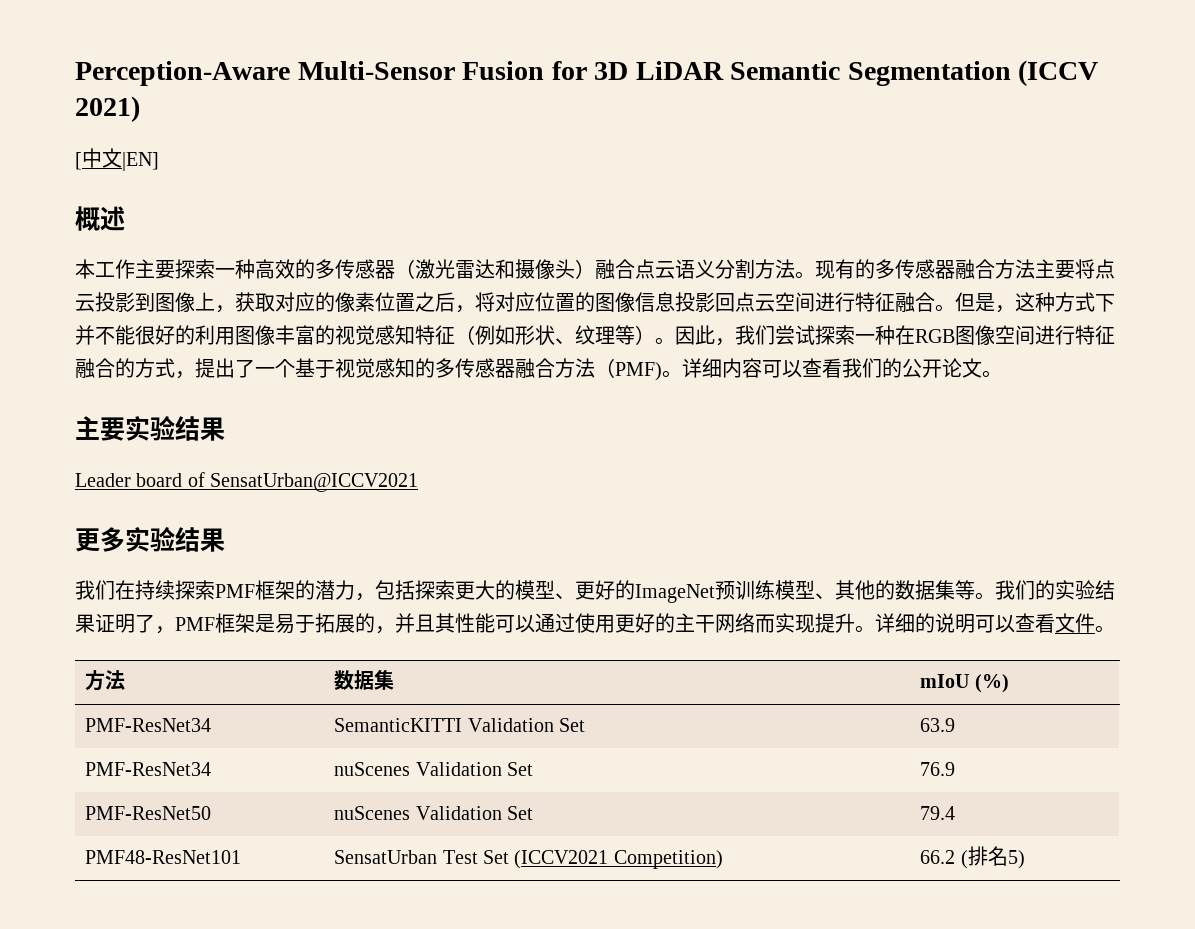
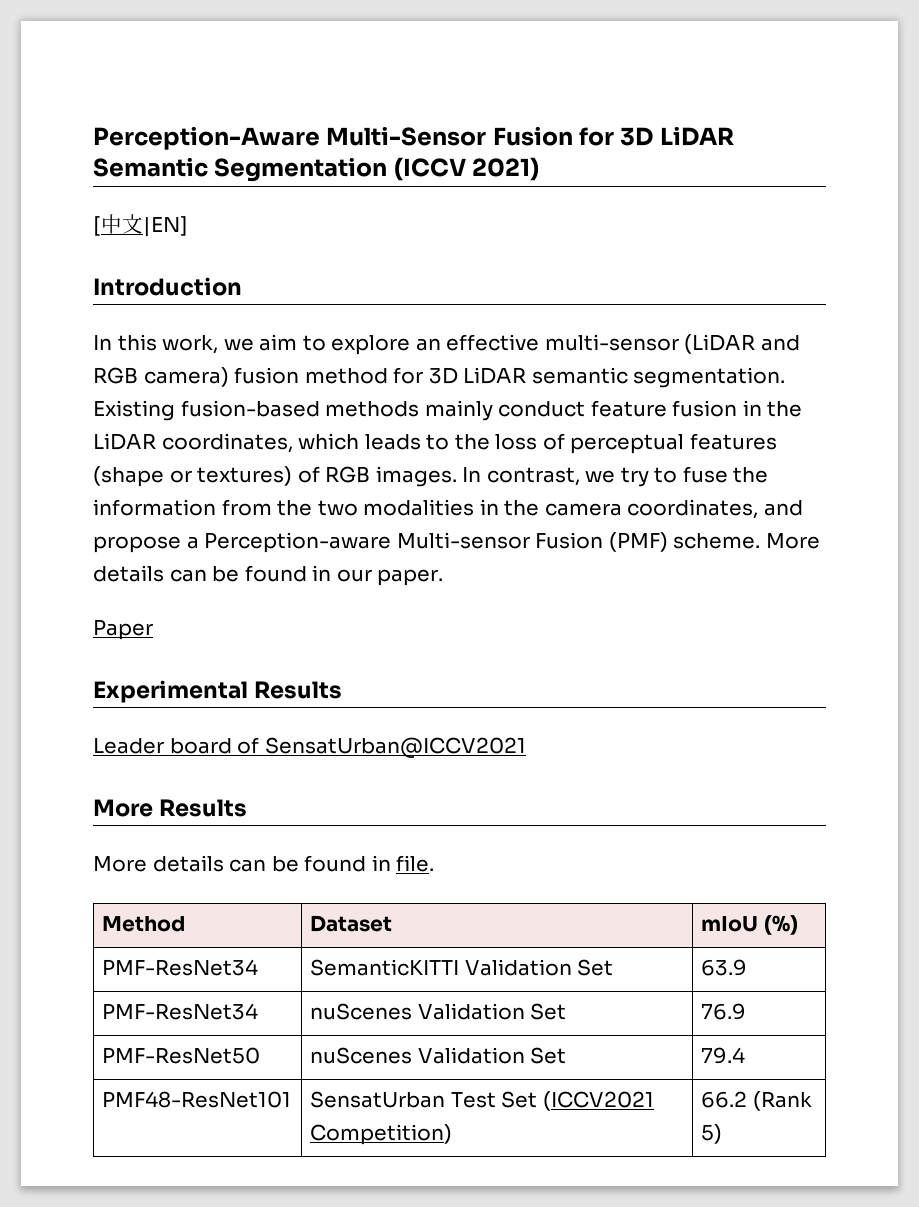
[75,206,125,231] [75,259,1115,279] [75,292,1115,313] [75,325,1115,346] [75,358,1002,381] [75,416,225,441] [75,472,419,492] [75,527,225,552] [75,580,1115,603] [75,613,1115,634] [85,670,126,691] [334,670,395,690] 概述 // 本工作主要探索一种高效的多传感器（激光雷达和摄像头）融合点云语义分割方法。现有的多传感器融合方法主要将点云投影到图像上，获取对应的像素位置之后，将对应位置的图像信息投影回点云空间进行特征融合。但是，这种方式下并不能很好的利用图像丰富的视觉感知特征（例如形状、纹理等）。因此，我们尝试探索一种在RGB图像空间进行特征融合的方式，提出了一个基于视觉感知的多传感器融合方法（PMF)。详细内容可以查看我们的公开论文。 // 主要实验结果 // Leader board of SensatUrban@ICCV2021 // 更多实验结果 // 我们在持续探索PMF框架的潜力，包括探索更大的模型、更好的ImageNet预训练模型、其他的数据集等。我们的实验结果证明了，PMF框架是易于拓展的，并且其性能可以通过使用更好的主干网络而实现提升。详细的说明可以查看文件。 // 方法 | 数据集 -> [93,277,242,296] [93,334,800,355] [93,367,786,388] [93,400,803,421] [93,433,777,454] [93,466,769,487] [93,499,803,519] [93,532,820,553] [93,565,444,586] [93,619,153,640] [93,680,343,703] [93,737,526,758] [93,799,248,817] [93,855,435,872] [102,916,186,932] [310,915,393,932] Introduction // In this work, we aim to explore an effective multi-sensor (LiDAR and RGB camera) fusion method for 3D LiDAR semantic segmentation. Existing fusion-based methods mainly conduct feature fusion in the LiDAR coordinates, which leads to the loss of perceptual features (shape or textures) of RGB images. In contrast, we try to fuse the information from the two modalities in the camera coordinates, and propose a Perception-aware Multi-sensor Fusion (PMF) scheme. More details can be found in our paper. // Paper // Experimental Results // Leader board of SensatUrban@ICCV2021 // More Results // More details can be found in file. // Method | Dataset
[960,846,1008,869] (排名 -> [752,1091,812,1111] (Rank

